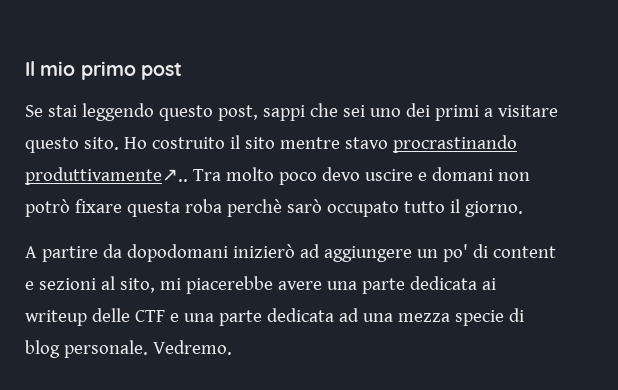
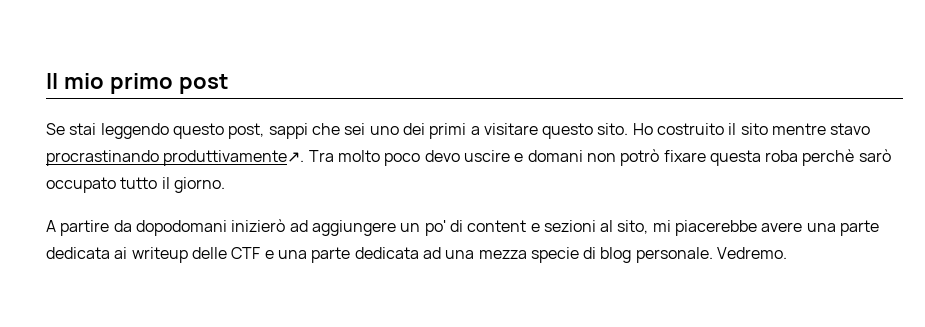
[25,167,188,185] produttivamente↗.. -> [163,150,305,166] produttivamente↗.

